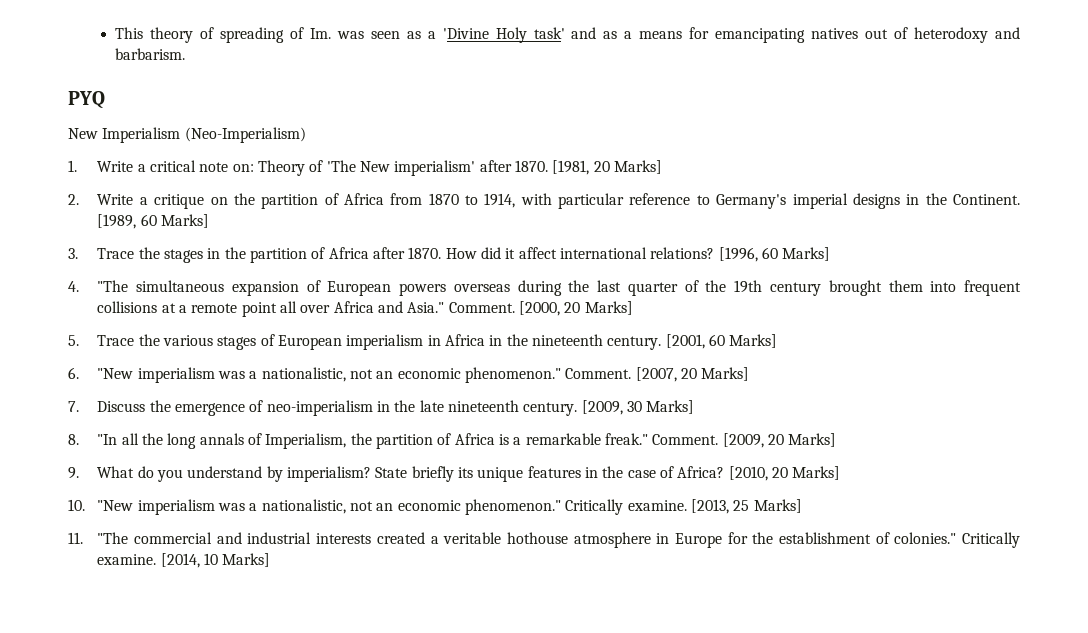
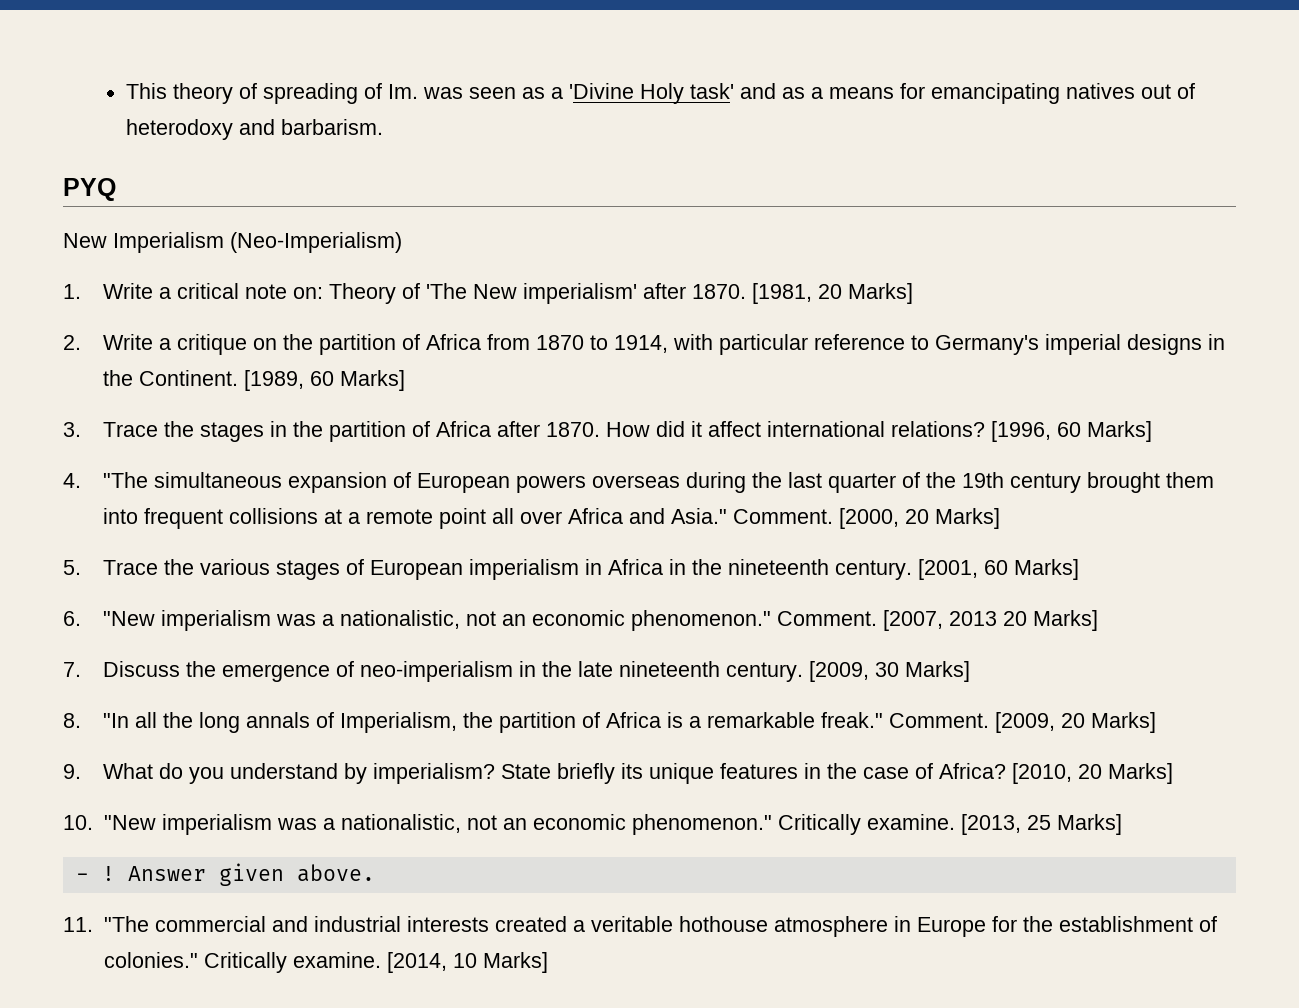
(677, 374) none -> [948,611,997,626] 2013
(802, 506) none -> [75,863,375,886] // - ! Answer given above.

